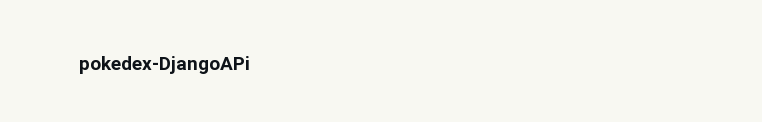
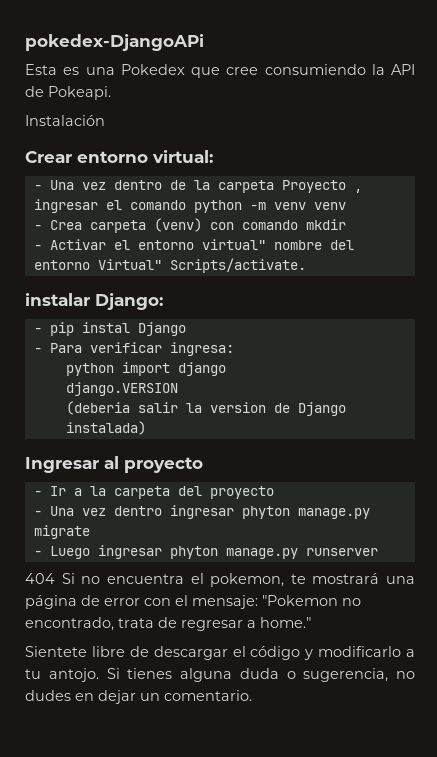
(250, 65) none -> [25,64,415,78] [25,86,111,100] [25,115,105,126] [25,150,213,163] [33,180,362,193] [33,199,346,213] [33,218,346,233] [33,239,354,250] [33,258,306,273] [25,293,163,310] [33,322,186,336] [33,342,234,356] [65,362,226,376] [65,382,178,396] [65,401,346,416] [65,421,146,435] [25,456,203,473] [33,486,274,499] [33,505,370,519] [33,525,90,539] [33,545,378,559] [25,573,415,587] [25,595,361,609] [25,617,311,631] [25,646,415,660] [25,668,415,682] [25,690,252,704] // Esta es una Pokedex que cree consumiendo la API de Pokeapi. // Instalación // Crear entorno virtual: // - Una vez dentro de la carpeta Proyecto , ingresar el comando python -m venv venv // - Crea carpeta (venv) con comando mkdir // - Activar el entorno virtual" nombre del entorno Virtual" Scripts/activate. // instalar Django: // - pip instal Django // - Para verificar ingresa: // python import django // django.VERSION // (deberia salir la version de Django instalada) // Ingresar al proyecto // - Ir a la carpeta del proyecto // - Una vez dentro ingresar phyton manage.py migrate // - Luego ingresar phyton manage.py runserver // 404 Si no encuentra el pokemon, te mostrará una página de error con el mensaje: "Pokemon no encontrado, trata de regresar a home." // Sientete libre de descargar el código y modificarlo a tu antojo. Si tienes alguna duda o sugerencia, no dudes en dejar un comentario.

